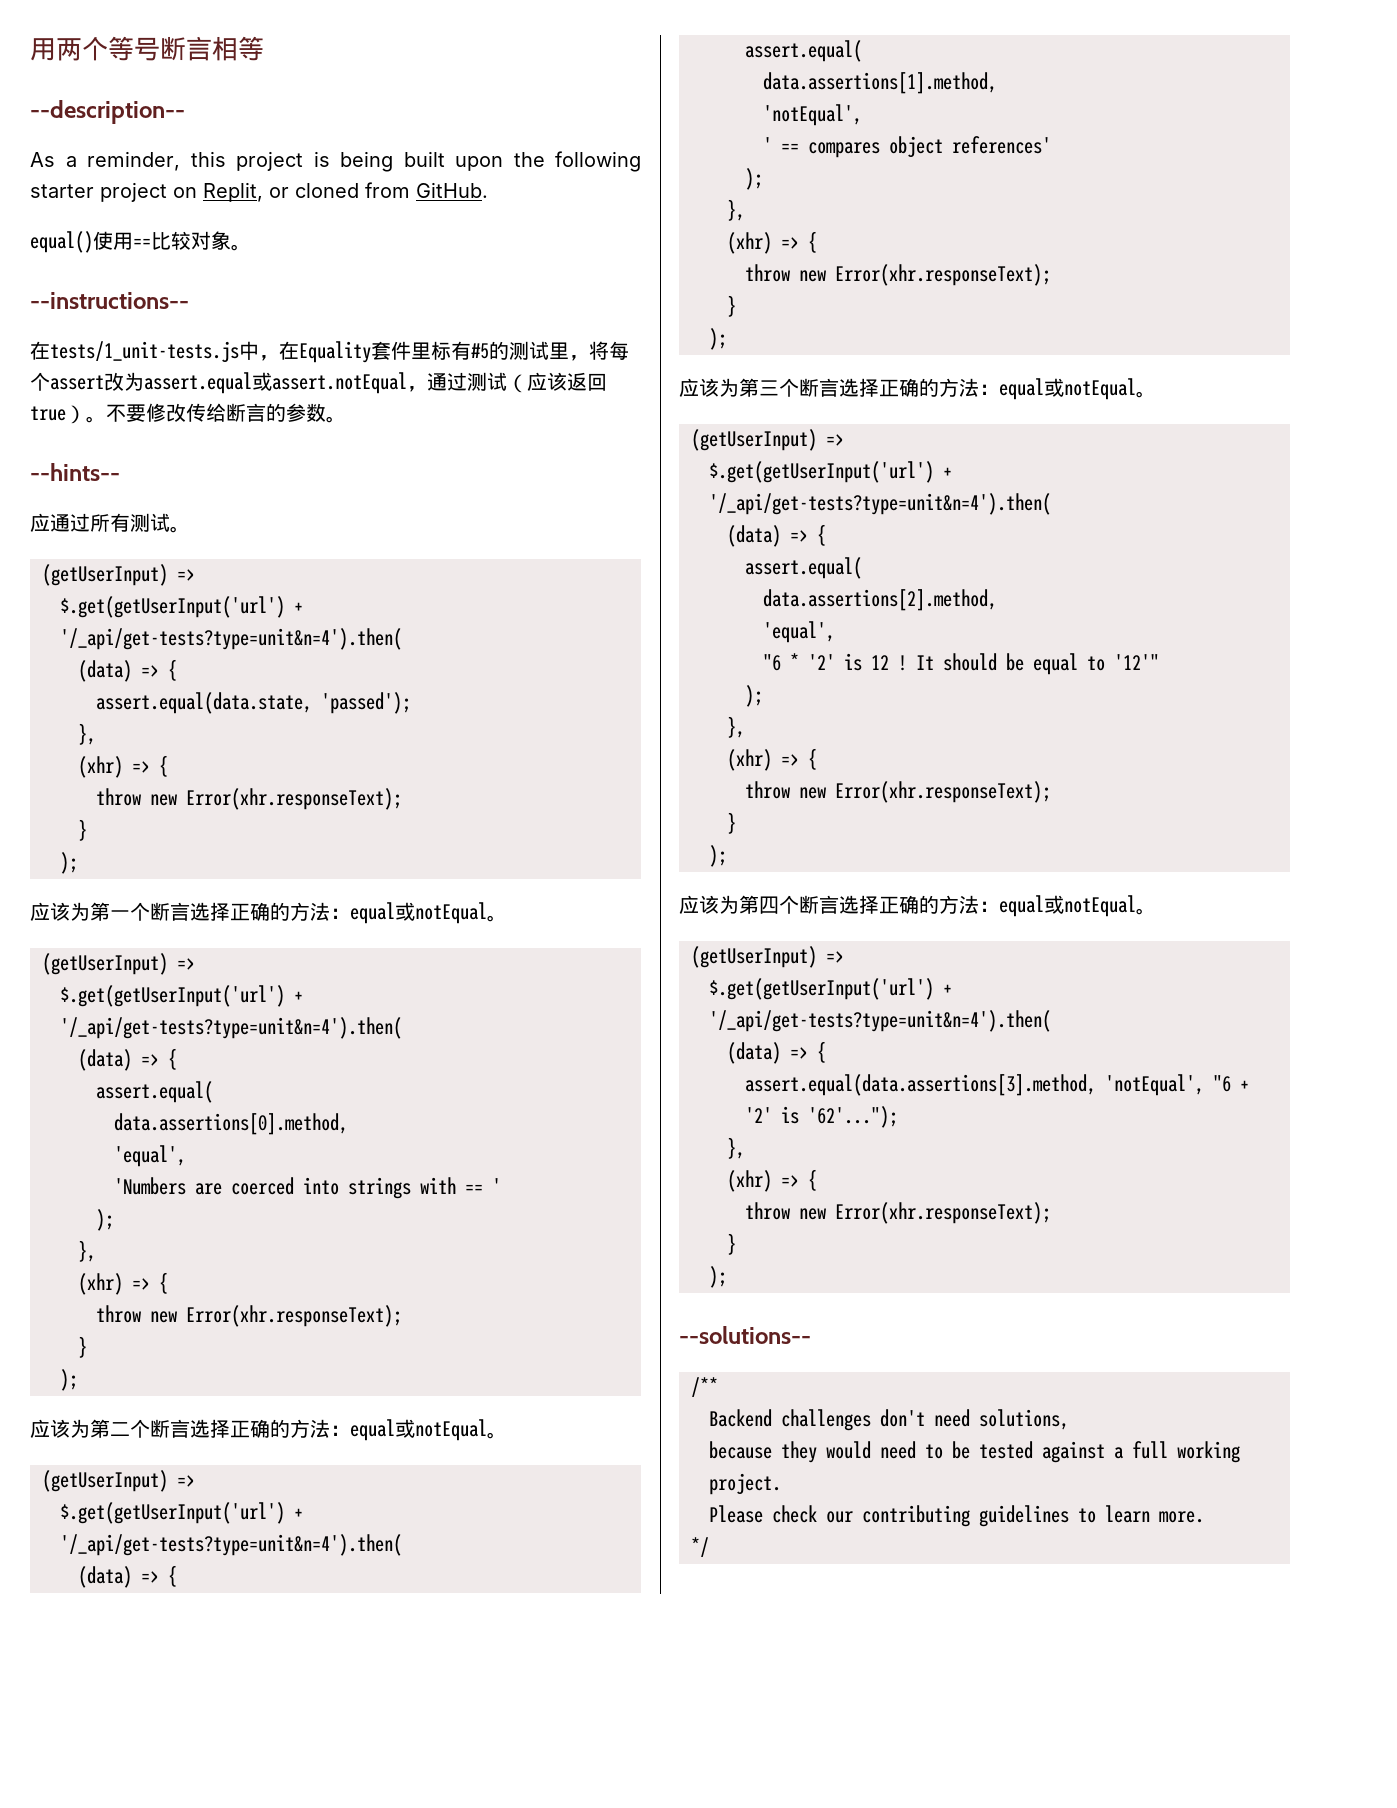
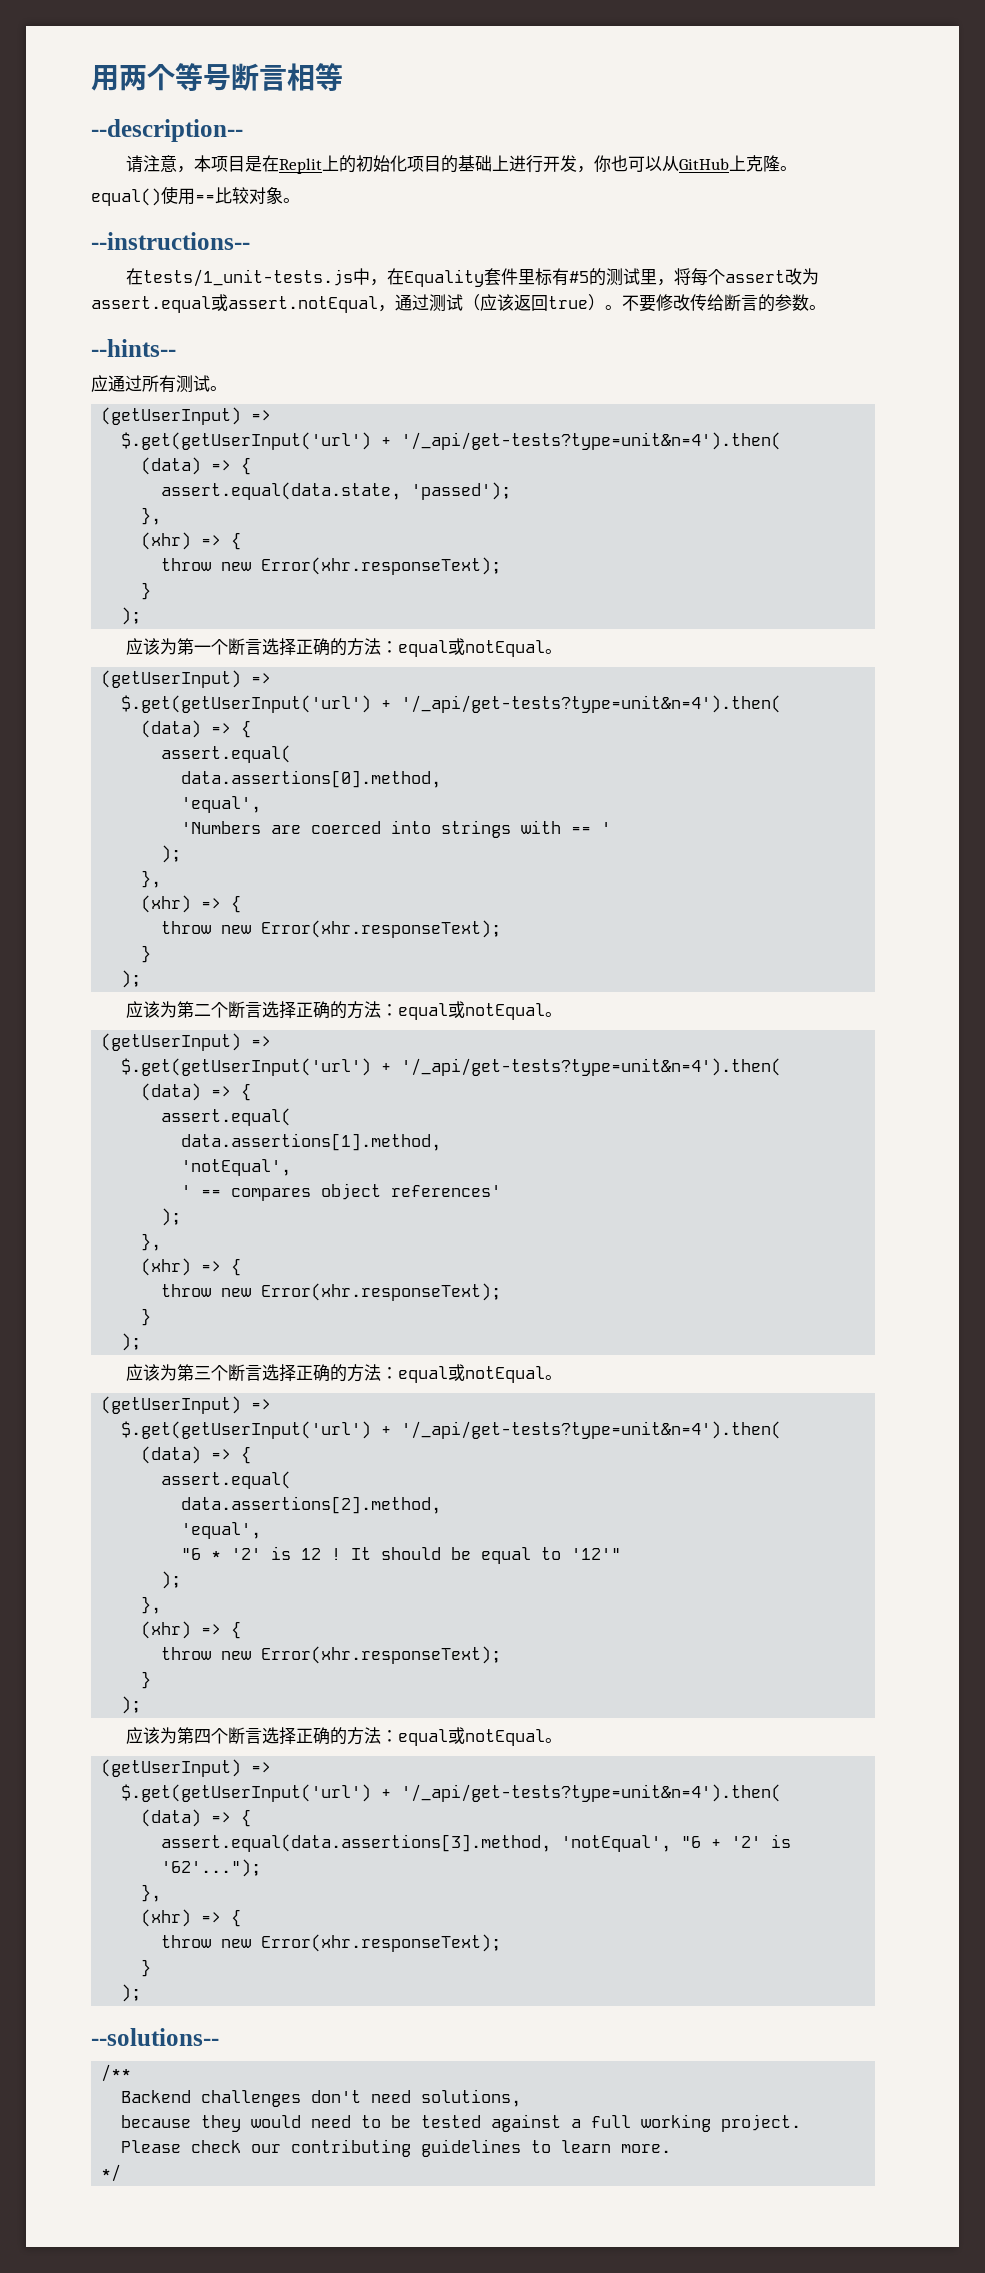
[30,151,641,172] [30,182,488,202] As a reminder, this project is being built upon the following starter project on Replit, or cloned from GitHub. -> [125,155,797,174] 请注意，本项目是在Replit上的初始化项目的基础上进行开发，你也可以从GitHub上克隆。

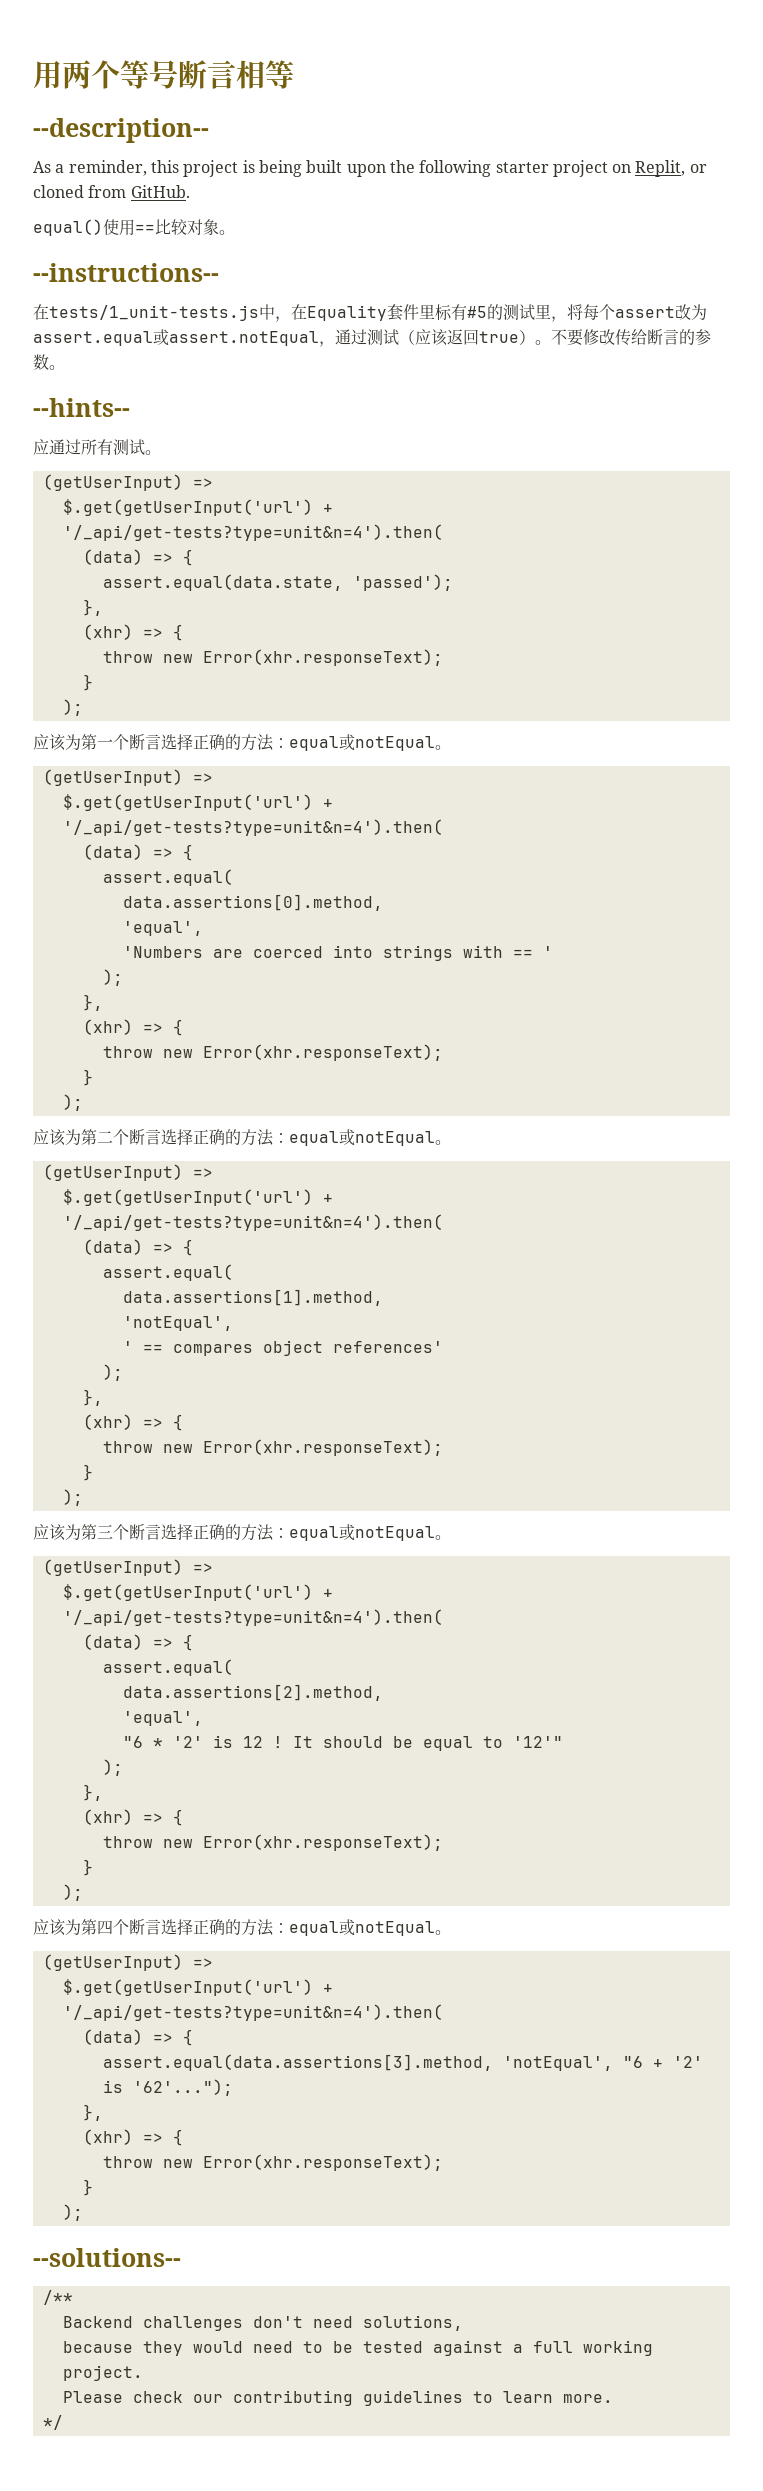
[125,155,797,174] 请注意，本项目是在Replit上的初始化项目的基础上进行开发，你也可以从GitHub上克隆。 -> [33,160,707,177] [33,185,190,198] As a reminder, this project is being built upon the following starter project on Replit, or cloned from GitHub.

